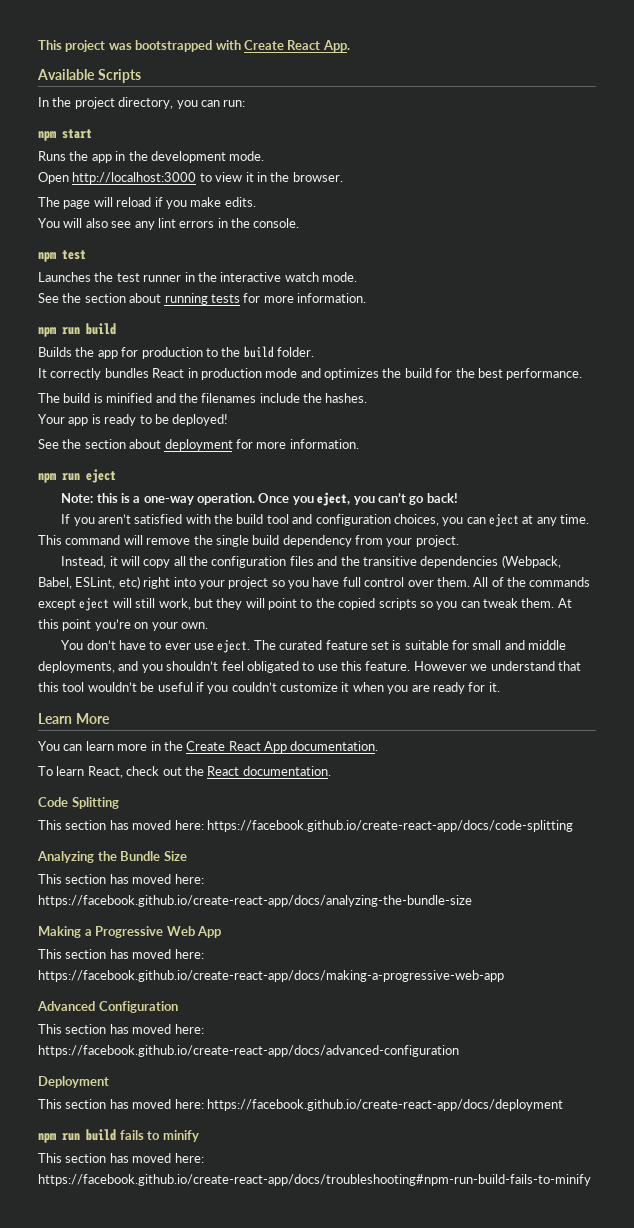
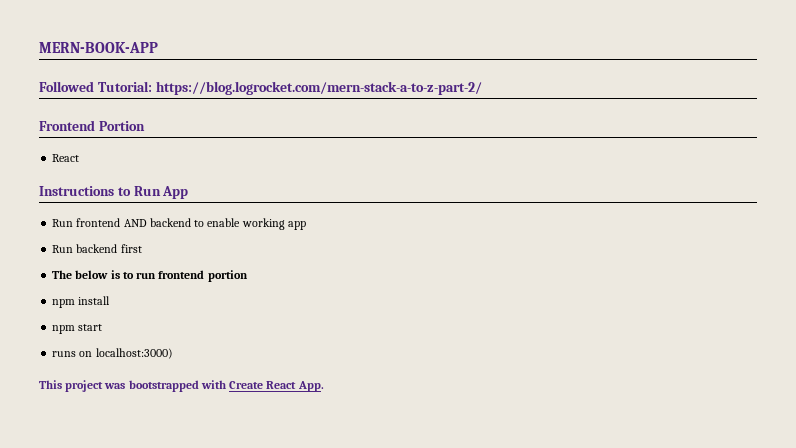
(38, 45) none -> [39,42,158,53] [39,81,482,95] [39,120,145,131] [52,154,80,162] [39,186,189,199] [52,218,306,230] [52,244,142,253] [52,270,248,282] [52,296,111,308] [52,324,103,334] [52,348,173,359] MERN-BOOK-APP // Followed Tutorial: https://blog.logrocket.com/mern-stack-a-to-z-part-2/ // Frontend Portion // React // Instructions to Run App // Run frontend AND backend to enable working app // Run backend first // The below is to run frontend portion // npm install // npm start // runs on localhost:3000) //
[37,69,141,83] [38,97,246,109] [38,129,92,141] [38,151,265,163] [38,172,343,184] [38,197,256,209] [38,218,300,230] [38,250,86,262] [38,272,357,282] [38,293,366,305] [38,323,116,337] [38,346,314,359] [38,368,583,380] [38,393,368,403] [38,414,229,426] [38,439,359,451] [38,469,116,483] [61,492,458,506] [61,513,590,527] [38,535,459,547] [61,555,561,568] [38,576,591,589] [38,597,572,611] [38,619,208,631] [61,639,567,653] [38,661,581,673] [38,682,500,694] [38,713,110,724] [38,741,379,753] [38,766,331,778] [38,797,119,809] [38,820,573,832] [37,851,187,863] [38,874,204,884] [38,895,472,907] [38,926,222,938] [38,949,204,959] [38,970,504,982] [37,1001,178,1013] [38,1024,204,1034] [38,1045,459,1057] [38,1076,109,1088] [38,1099,563,1111] [38,1129,199,1143] [38,1153,204,1163] [38,1174,591,1186] // Available Scripts // In the project directory, you can run: // npm start // Runs the app in the development mode. // Open http://localhost:3000 to view it in the browser. // The page will reload if you make edits. // You will also see any lint errors in the console. // npm test // Launches the test runner in the interactive watch mode. // See the section about running tests for more information. // npm run build // Builds the app for production to the build folder. // It correctly bundles React in production mode and optimizes the build for the best performance. // The build is minified and the filenames include the hashes. // Your app is ready to be deployed! // See the section about deployment for more information. // npm run eject // Note: this is a one-way operation. Once you eject, you can’t go back! // If you aren’t satisfied with the build tool and configuration choices, you can eject at any time. This command will remove the single build dependency from your project. // Instead, it will copy all the configuration files and the transitive dependencies (Webpack, Babel, ESLint, etc) right into your project so you have full control over them. All of the commands except eject will still work, but they will point to the copied scripts so you can tweak them. At this point you’re on your own. // You don’t have to ever use eject. The curated feature set is suitable for small and middle deployments, and you shouldn’t feel obligated to use this feature. However we understand that this tool wouldn’t be useful if you couldn’t customize it when you are ready for it. // Learn More // You can learn more in the Create React App documentation. // To learn React, check out the React documentation. // Code Splitting // This section has moved here: https://facebook.github.io/create-react-app/docs/code-splitting // Analyzing the Bundle Size // This section has moved here: https://facebook.github.io/create-react-app/docs/analyzing-the-bundle-size // Making a Progressive Web App // This section has moved here: https://facebook.github.io/create-react-app/docs/making-a-progressive-web-app // Advanced Configuration // This section has moved here: https://facebook.github.io/create-react-app/docs/advanced-configuration // Deployment // This section has moved here: https://facebook.github.io/create-react-app/docs/deployment // npm run build fails to minify // This section has moved here: https://facebook.github.io/create-react-app/docs/troubleshooting#npm-run-build-fails-to-minify -> (324, 386) none

